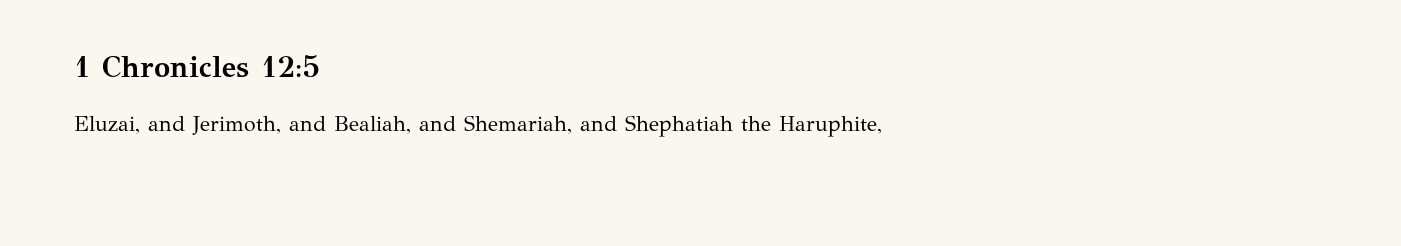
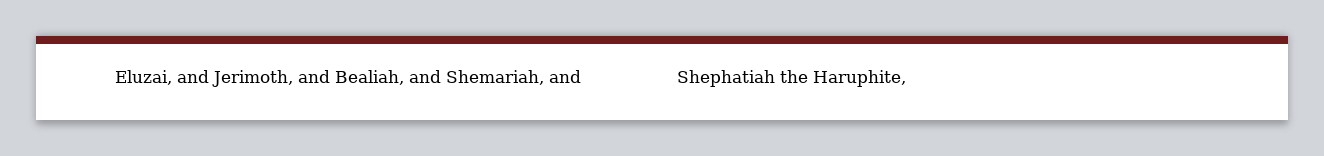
[74,55,320,78] 1 Chronicles 12:5 // -> (115, 77) none

